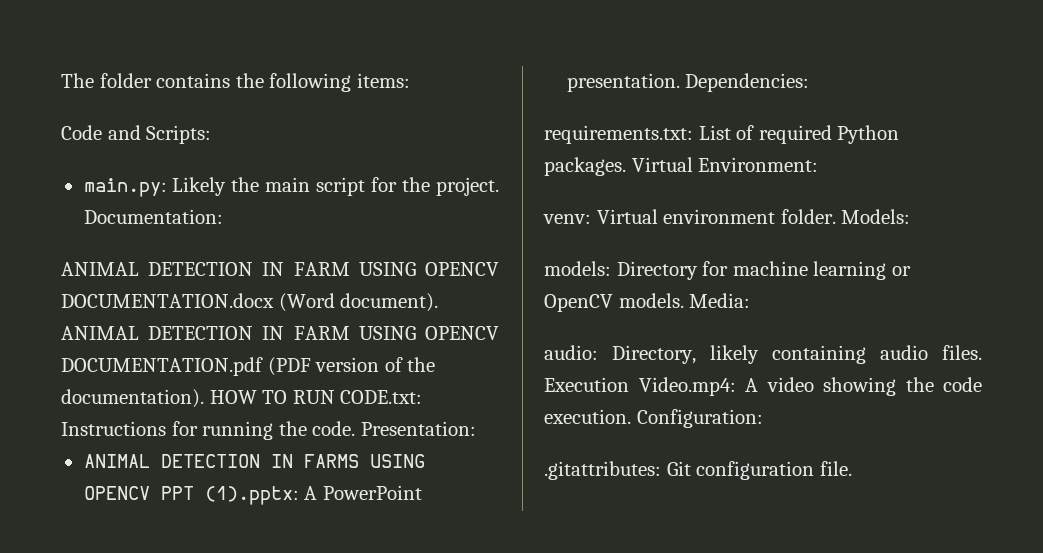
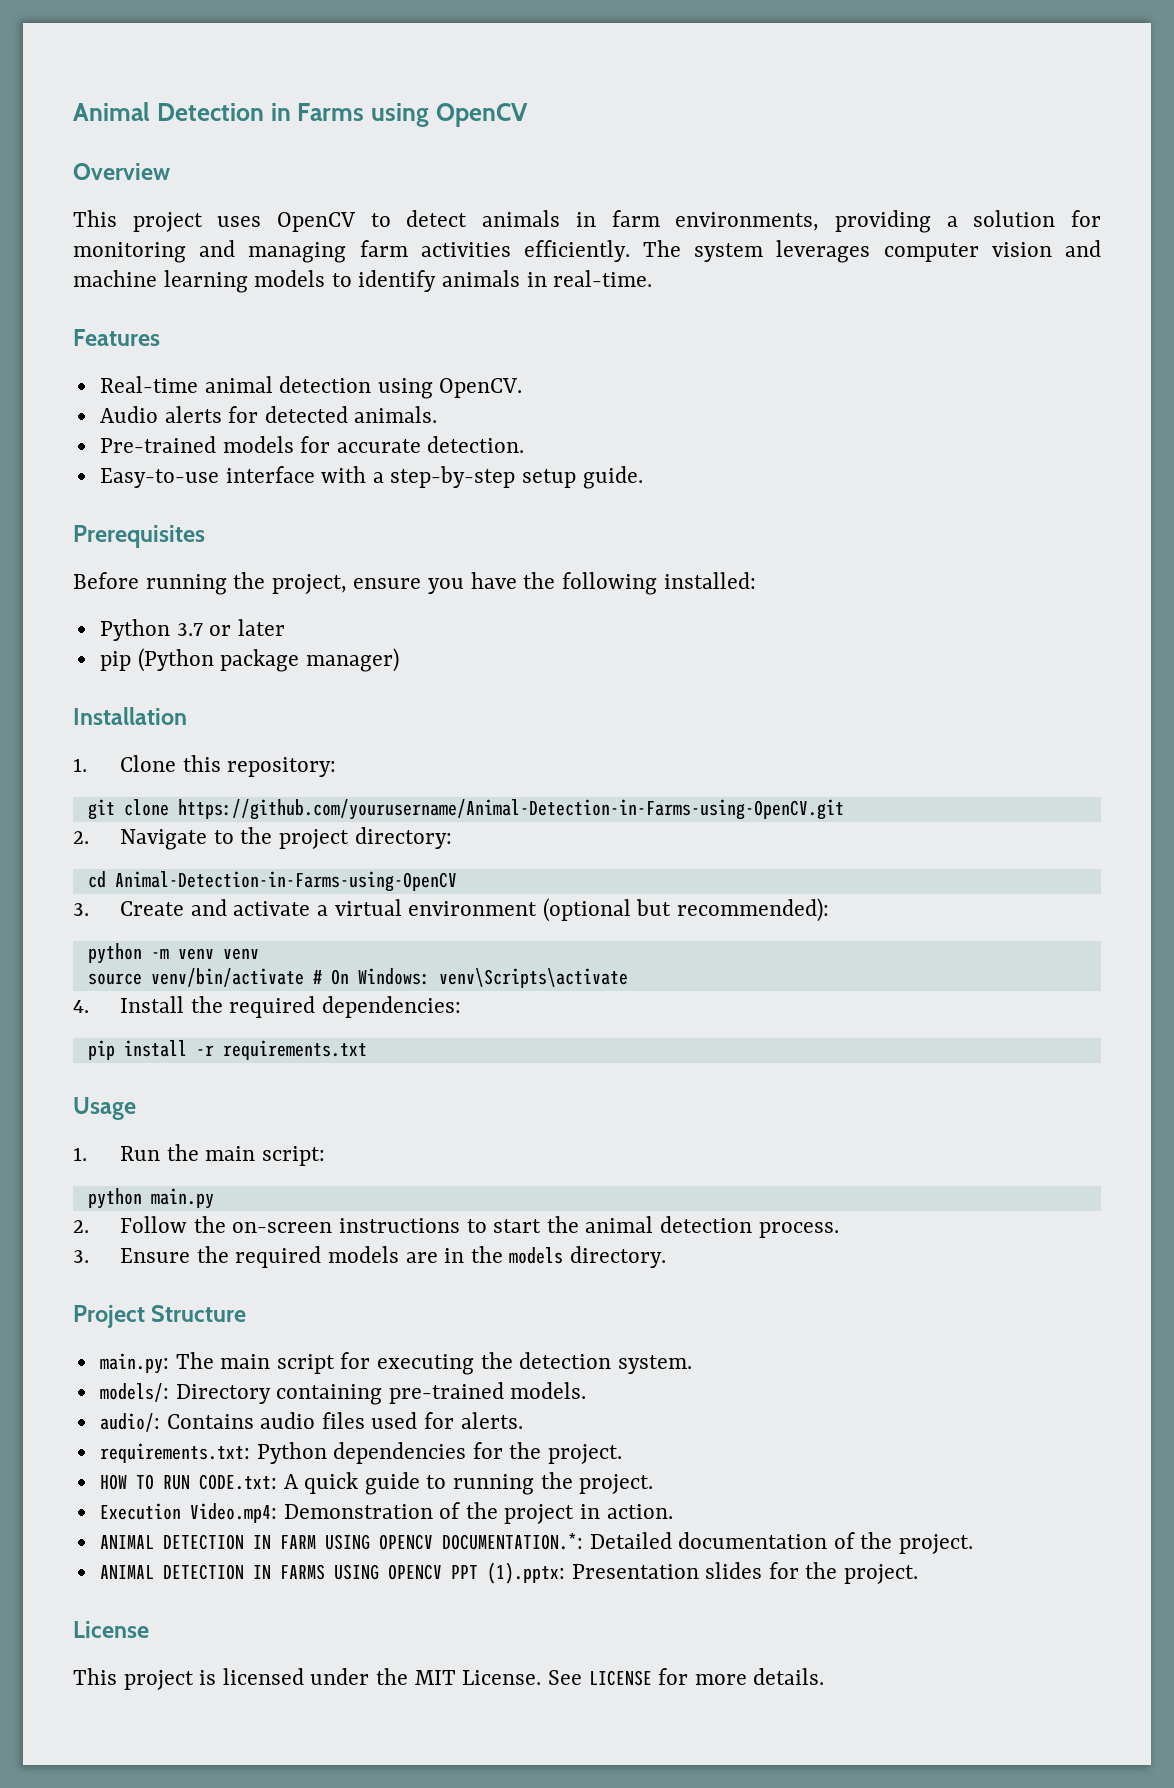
[61,73,410,92] [61,125,212,144] The folder contains the following items: // Code and Scripts: -> [73,102,528,127] [73,163,170,180] [73,210,1102,233] [73,240,1101,263] [73,270,653,293] [73,329,160,346] [99,376,523,399] [99,406,438,423] [99,436,525,453] [99,466,643,489] [73,525,205,548] [73,572,756,595] [99,619,285,641] [99,648,399,672] [73,707,187,725] [73,755,337,777] [87,799,844,820] [73,827,452,850] [87,871,457,892] [73,898,830,922] [87,943,259,964] [87,968,628,988] [73,996,462,1018] [87,1040,367,1060] [73,1097,136,1120] [73,1144,326,1166] [87,1188,214,1209] [73,1216,839,1238] [73,1246,667,1268] [73,1305,247,1328] Animal Detection in Farms using OpenCV // Overview // This project uses OpenCV to detect animals in farm environments, providing a solution for monitoring and managing farm activities efficiently. The system leverages computer vision and machine learning models to identify animals in real-time. // Features // Real-time animal detection using OpenCV. // Audio alerts for detected animals. // Pre-trained models for accurate detection. // Easy-to-use interface with a step-by-step setup guide. // Prerequisites // Before running the project, ensure you have the following installed: // Python 3.7 or later // pip (Python package manager) // Installation // 1. Clone this repository: // git clone https://github.com/yourusername/Animal-Detection-in-Farms-using-OpenCV.git // 2. Navigate to the project directory: // cd Animal-Detection-in-Farms-using-OpenCV // 3. Create and activate a virtual environment (optional but recommended): // python -m venv venv // source venv/bin/activate # On Windows: venv\Scripts\activate // 4. Install the required dependencies: // pip install -r requirements.txt // Usage // 1. Run the main script: // python main.py // 2. Follow the on-screen instructions to start the animal detection process. // 3. Ensure the required models are in the models directory. // Project Structure
[172,177,260,196] Likely the -> [175,1352,214,1369] The
[402,177,499,196] [83,209,223,224] [61,262,499,276] [61,293,439,312] [61,326,499,340] [61,357,436,376] [61,389,423,408] [61,421,476,440] the project. Documentation: // ANIMAL DETECTION IN FARM USING OPENCV DOCUMENTATION.docx (Word document). ANIMAL DETECTION IN FARM USING OPENCV DOCUMENTATION.pdf (PDF version of the documentation). HOW TO RUN CODE.txt: Instructions for running the code. Presentation: -> [377,1352,692,1375] [99,1382,587,1405] [99,1412,523,1432] [99,1442,623,1464] [99,1472,654,1495] [99,1502,673,1524] [99,1532,974,1554] executing the detection system. // models/: Directory containing pre-trained models. // audio/: Contains audio files used for alerts. // requirements.txt: Python dependencies for the project. // HOW TO RUN CODE.txt: A quick guide to running the project. // Execution Video.mp4: Demonstration of the project in action. // ANIMAL DETECTION IN FARM USING OPENCV DOCUMENTATION.*: Detailed documentation of the project.
[304,485,422,500] [566,73,810,92] [544,125,900,144] [544,157,819,176] [543,209,911,224] [544,261,911,280] [544,293,751,312] [544,345,982,364] [544,377,982,396] [544,409,763,428] [544,461,852,480] A PowerPoint presentation. Dependencies: // requirements.txt: List of required Python packages. Virtual Environment: // venv: Virtual environment folder. Models: // models: Directory for machine learning or OpenCV models. Media: // audio: Directory, likely containing audio files. Execution Video.mp4: A video showing the code execution. Configuration: // .gitattributes: Git configuration file. -> [571,1562,919,1584] [73,1621,149,1638] [73,1668,825,1690] Presentation slides for the project. // License // This project is licensed under the MIT License. See LICENSE for more details.

